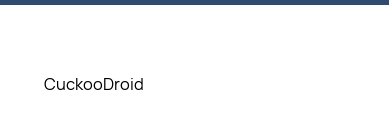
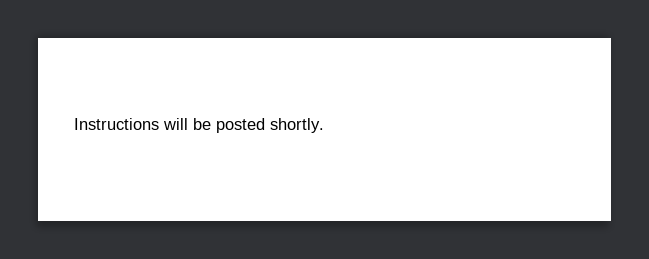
[44,78,144,90] CuckooDroid -> [74,118,324,133] Instructions will be posted shortly.

